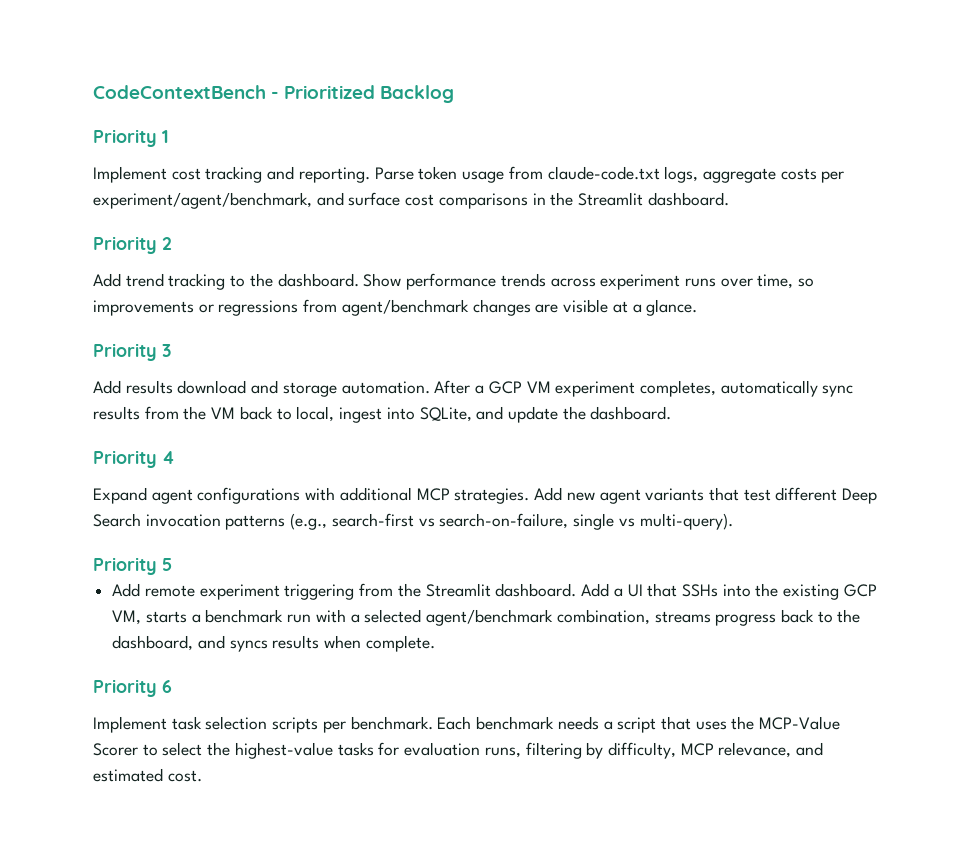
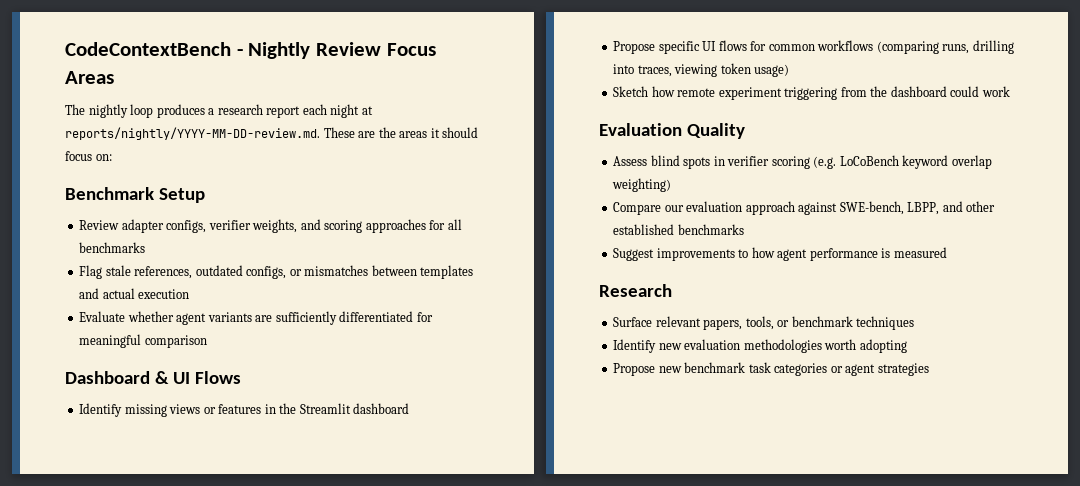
[284,85,455,103] [93,129,169,147] [93,166,845,183] [93,192,729,209] [93,236,172,254] [93,273,815,290] [93,299,698,316] [93,343,171,361] [93,380,854,397] [93,406,672,423] [93,450,175,468] [93,487,878,504] [93,513,733,530] [93,557,172,575] [112,583,141,597] Prioritized Backlog // Priority 1 // Implement cost tracking and reporting. Parse token usage from claude-code.txt logs, aggregate costs per experiment/agent/benchmark, and surface cost comparisons in the Streamlit dashboard. // Priority 2 // Add trend tracking to the dashboard. Show performance trends across experiment runs over time, so improvements or regressions from agent/benchmark changes are visible at a glance. // Priority 3 // Add results download and storage automation. After a GCP VM experiment completes, automatically sync results from the VM back to local, ingest into SQLite, and update the dashboard. // Priority 4 // Expand agent configurations with additional MCP strategies. Add new agent variants that test different Deep Search invocation patterns (e.g., search-first vs search-on-failure, single vs multi-query). // Priority 5 // Add -> [248,42,436,59] [65,71,114,84] [65,104,373,118] [65,127,479,140] [65,151,112,161] [65,187,205,203] [79,219,462,233] [79,242,146,253] [79,265,474,279] [79,288,190,299] [79,311,433,325] [79,334,207,348] [65,371,241,384] [79,403,410,417] [613,40,1014,54] [613,63,790,77] [613,86,675,97] Nightly Review Focus Areas // The nightly loop produces a research report each night at reports/nightly/YYYY-MM-DD-review.md. These are the areas it should focus on: // Benchmark Setup // Review adapter configs, verifier weights, and scoring approaches for all benchmarks // Flag stale references, outdated configs, or mismatches between templates and actual execution // Evaluate whether agent variants are sufficiently differentiated for meaningful comparison // Dashboard & UI Flows // Identify missing views or features in the Streamlit dashboard // Propose specific UI flows for common workflows (comparing runs, drilling into traces, viewing token usage) // Sketch how
[425,583,877,600] [112,609,861,626] [112,635,435,652] [93,679,172,697] [93,716,841,733] [93,742,824,759] [93,768,202,782] Streamlit dashboard. Add a UI that SSHs into the existing GCP VM, starts a benchmark run with a selected agent/benchmark combination, streams progress back to the dashboard, and syncs results when complete. // Priority 6 // Implement task selection scripts per benchmark. Each benchmark needs a script that uses the MCP-Value Scorer to select the highest-value tasks for evaluation runs, filtering by difficulty, MCP relevance, and estimated cost. -> [890,86,1010,97] [599,123,745,139] [613,155,992,169] [612,178,672,192] [613,201,996,215] [613,224,744,235] [613,247,947,261] [599,284,672,297] [613,316,915,330] [613,339,907,353] [613,362,929,376] dashboard could work // Evaluation Quality // Assess blind spots in verifier scoring (e.g. LoCoBench keyword overlap weighting) // Compare our evaluation approach against SWE-bench, LBPP, and other established benchmarks // Suggest improvements to how agent performance is measured // Research // Surface relevant papers, tools, or benchmark techniques // Identify new evaluation methodologies worth adopting // Propose new benchmark task categories or agent strategies

